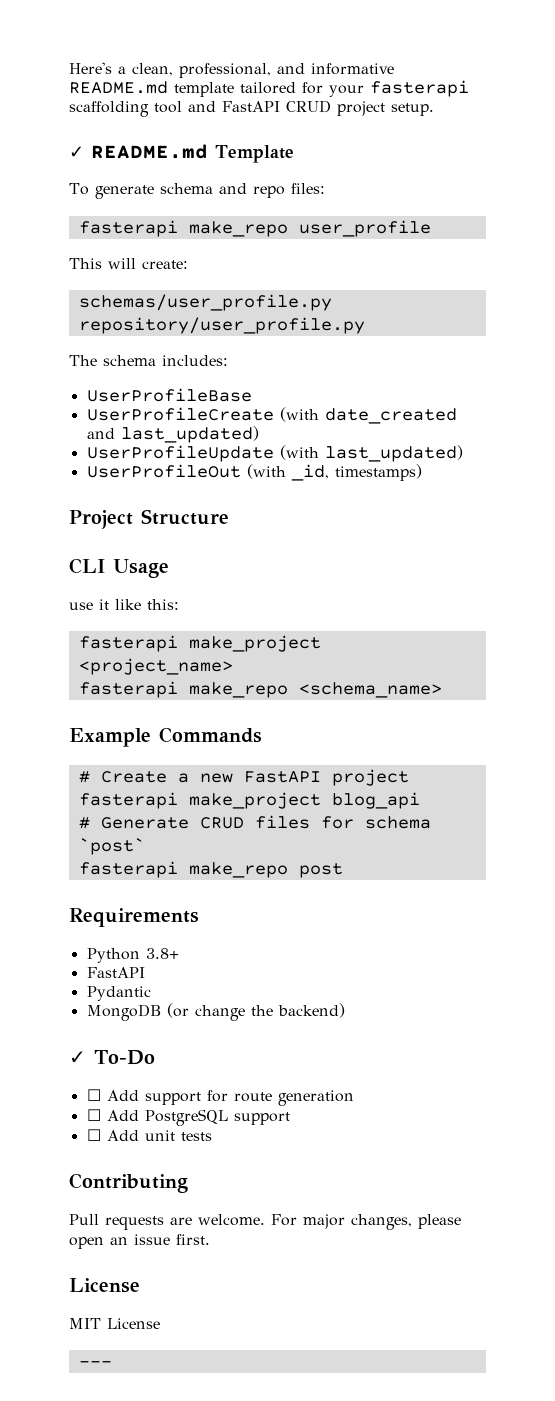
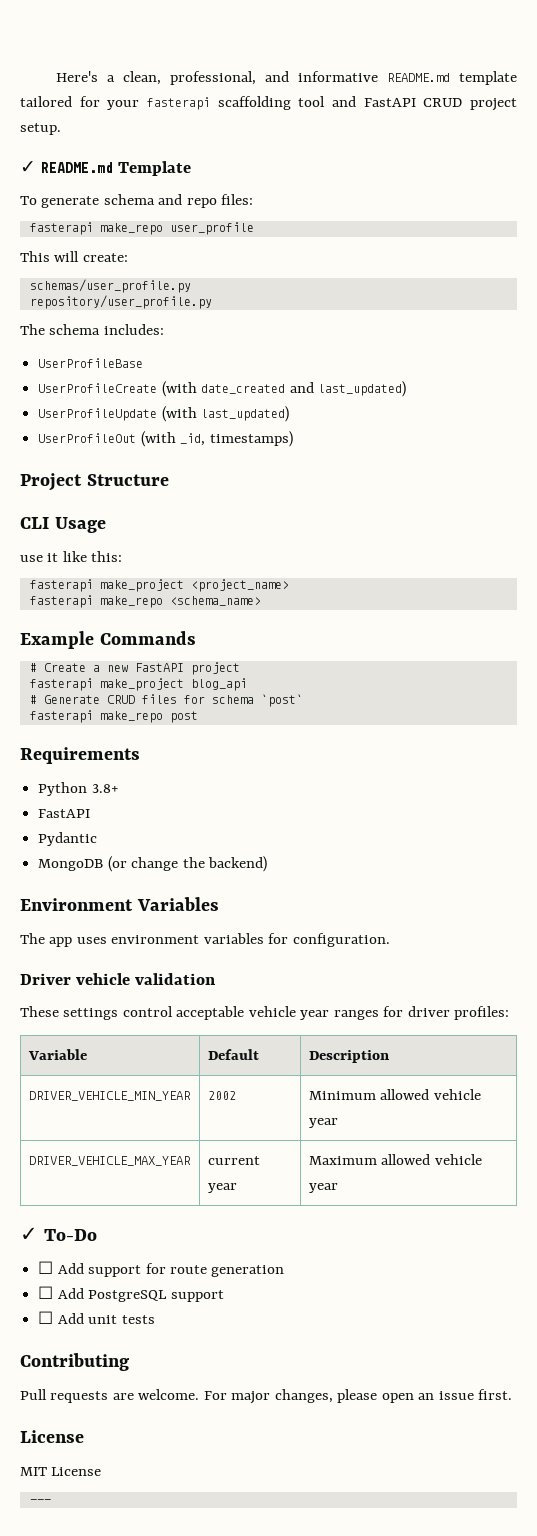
(345, 1010) none -> [20,897,219,911] [20,933,390,947] [20,973,216,985] [20,1006,510,1020] [27,1049,87,1060] [207,1049,259,1060] [308,1050,389,1063] [28,1091,191,1101] [207,1091,236,1100] [308,1089,481,1100] [308,1118,338,1128] [28,1156,191,1166] [207,1156,260,1165] [207,1183,237,1193] [308,1154,482,1165] [308,1183,338,1193] // Environment Variables // The app uses environment variables for configuration. // Driver vehicle validation // These settings control acceptable vehicle year ranges for driver profiles: // Variable | Default | Description // DRIVER_VEHICLE_MIN_YEAR | 2002 | Minimum allowed vehicle year // DRIVER_VEHICLE_MAX_YEAR | current year | Maximum allowed vehicle year

